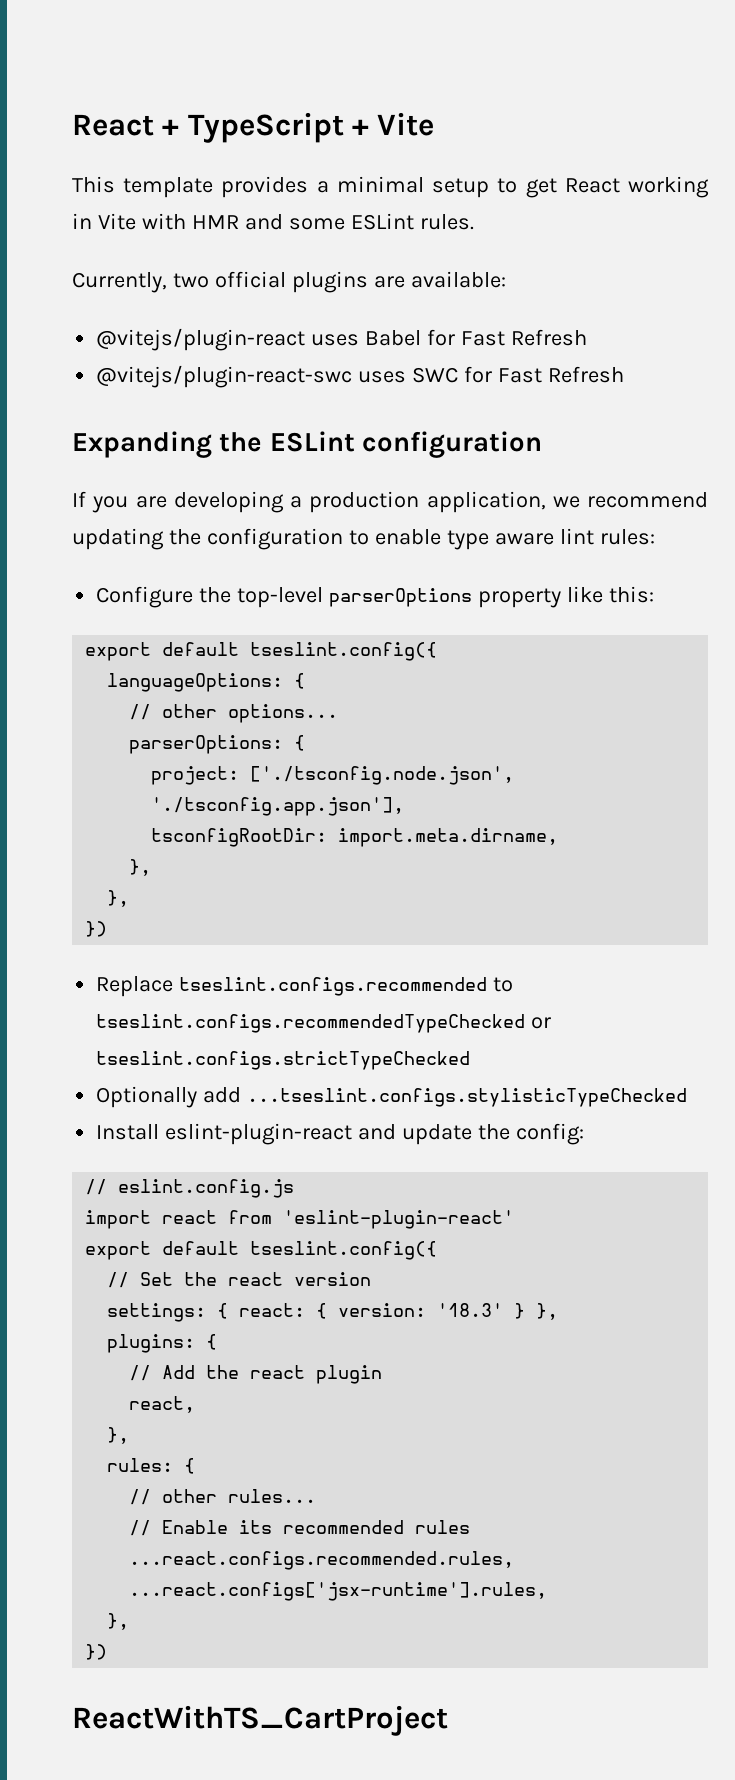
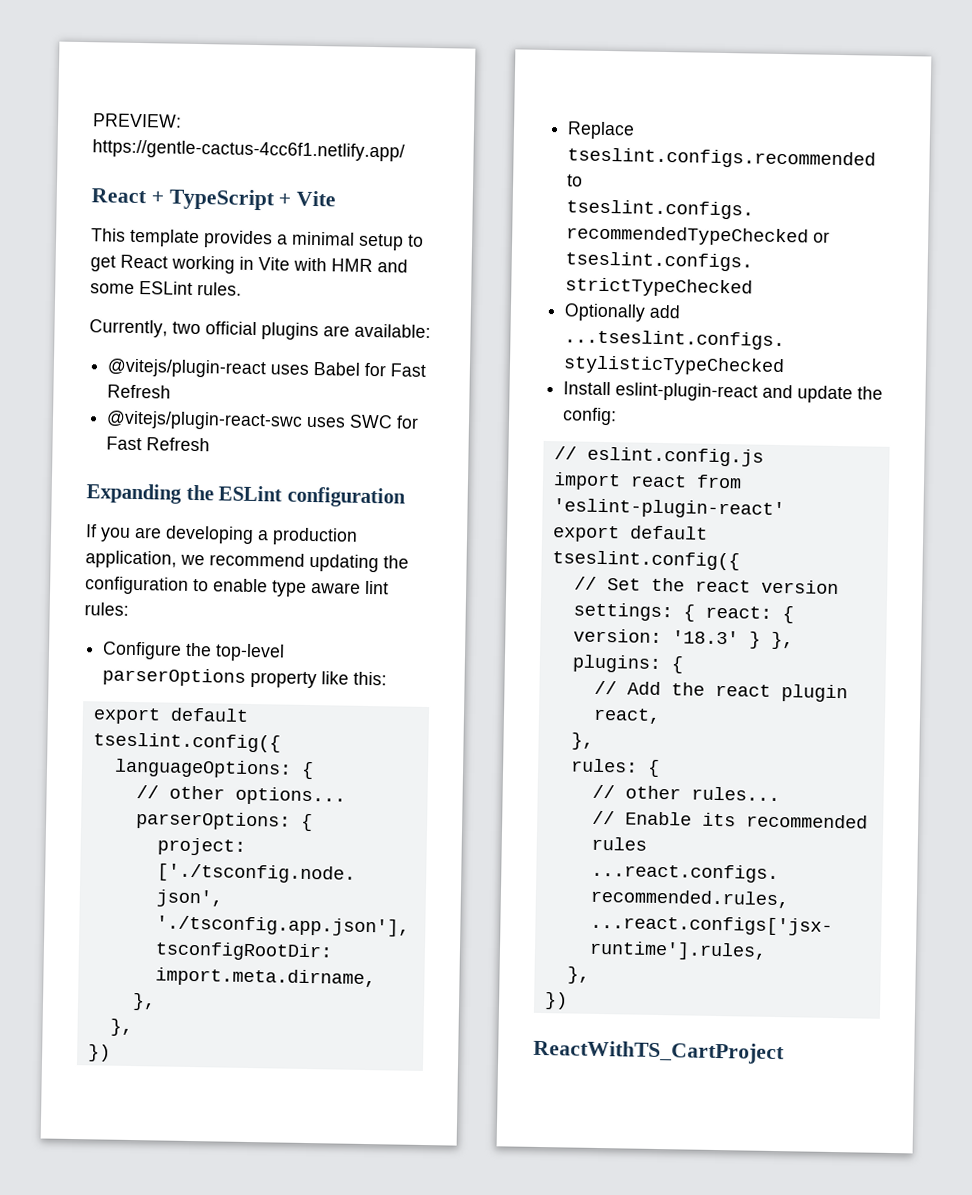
(72, 125) none -> [93,113,182,128] [92,139,405,162] PREVIEW: https://gentle-cactus-4cc6f1.netlify.app/ //

